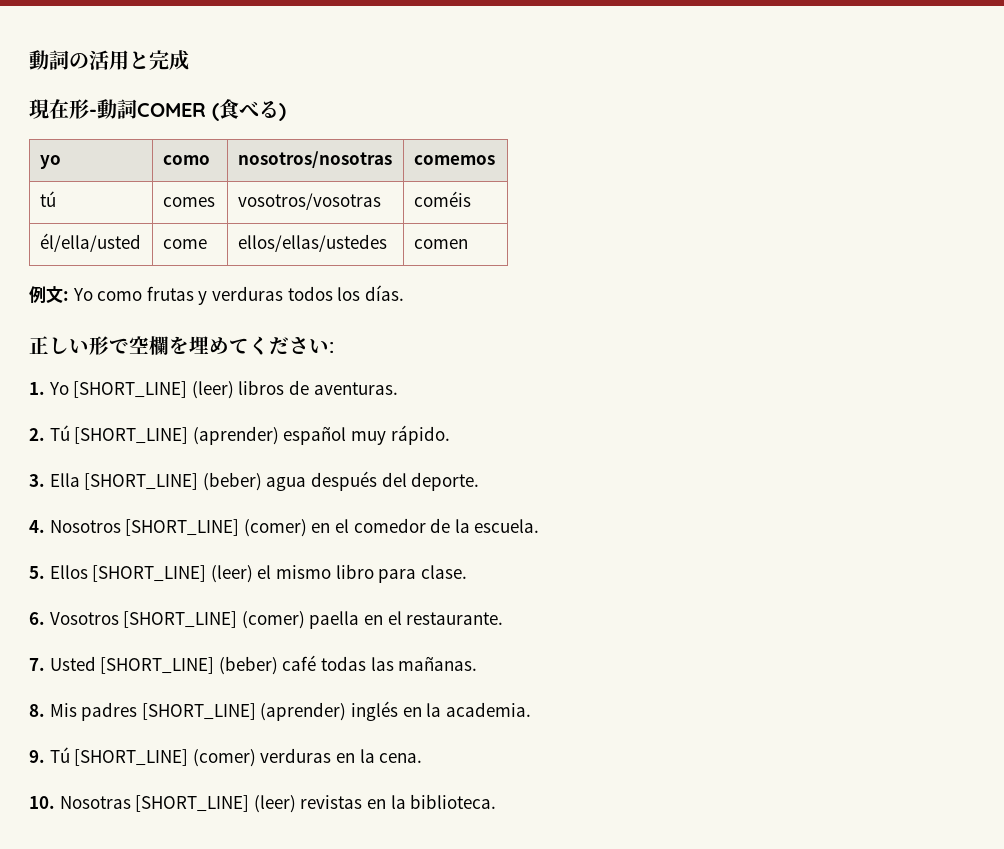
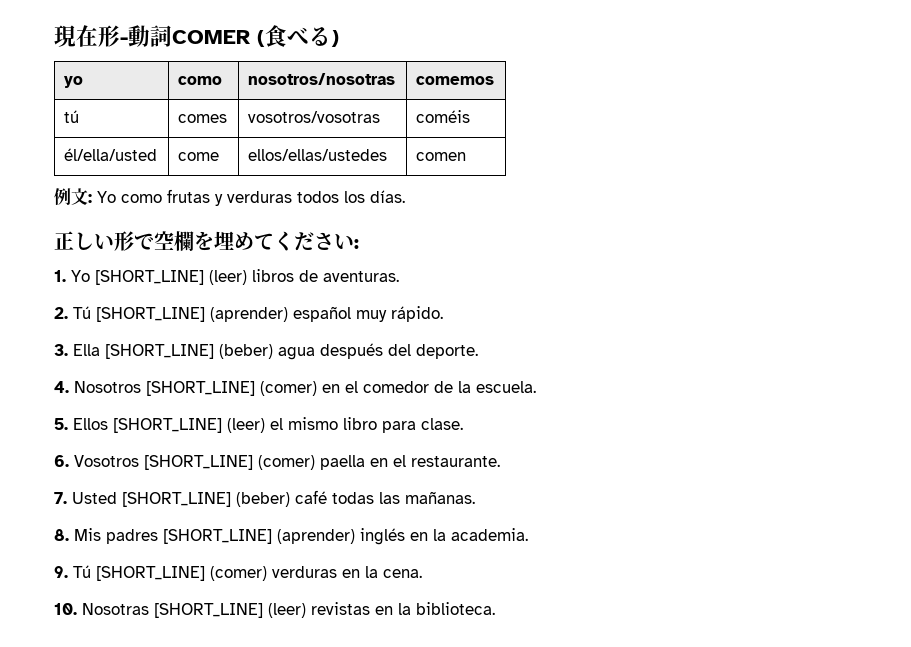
[29,50,189,70] 動詞の活用と完成 // -> (54, 36) none

